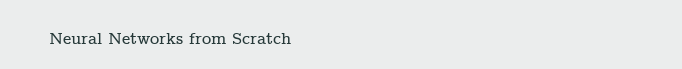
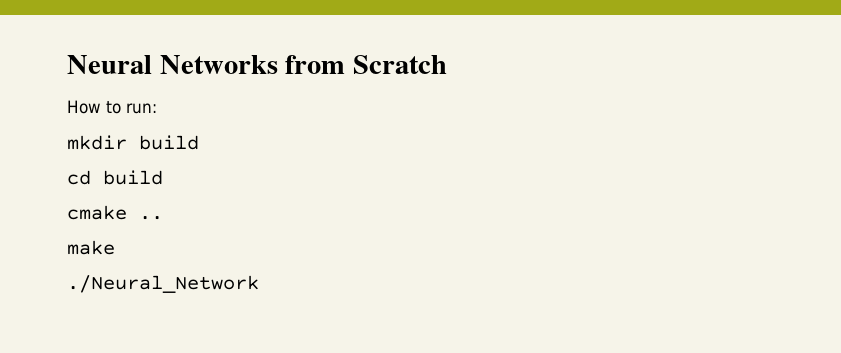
(291, 38) none -> [67,100,157,114] [67,135,199,150] [67,170,163,185] [67,205,163,220] [67,240,115,255] [67,275,259,293] // How to run: // mkdir build // cd build // cmake .. // make // ./Neural_Network

